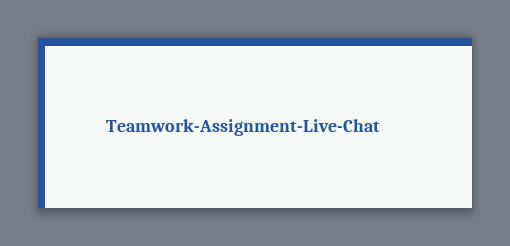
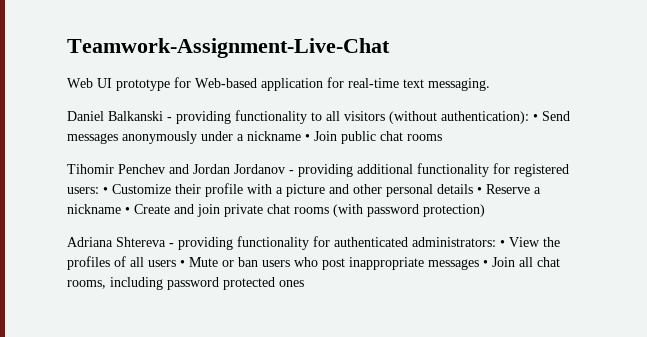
(380, 127) none -> [67,77,490,91] [67,110,570,124] [67,131,442,144] [67,163,569,177] [67,183,541,197] [67,204,485,217] [67,236,560,250] [67,256,560,270] [67,277,304,290] // Web UI prototype for Web-based application for real-time text messaging. // Daniel Balkanski - providing functionality to all visitors (without authentication): • Send messages anonymously under a nickname • Join public chat rooms // Tihomir Penchev and Jordan Jordanov - providing additional functionality for registered users: • Customize their profile with a picture and other personal details • Reserve a nickname • Create and join private chat rooms (with password protection) // Adriana Shtereva - providing functionality for authenticated administrators: • View the profiles of all users • Mute or ban users who post inappropriate messages • Join all chat rooms, including password protected ones

